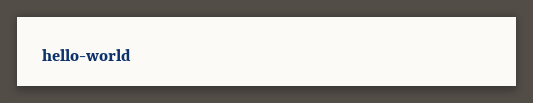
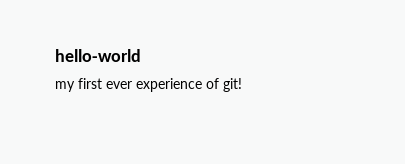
(131, 55) none -> [55,78,242,92] // my first ever experience of git!

